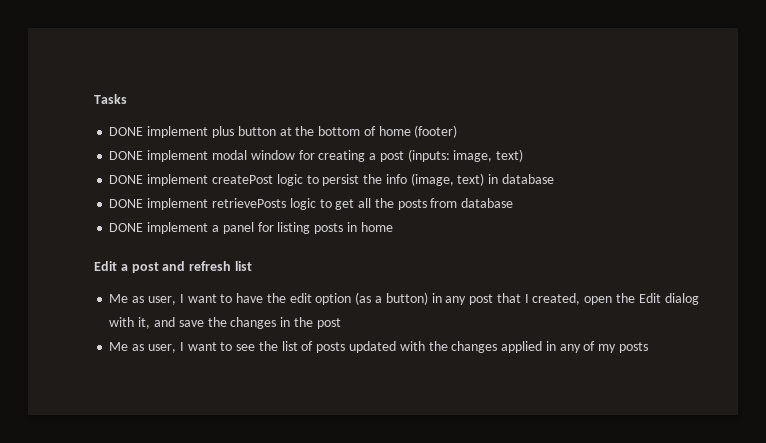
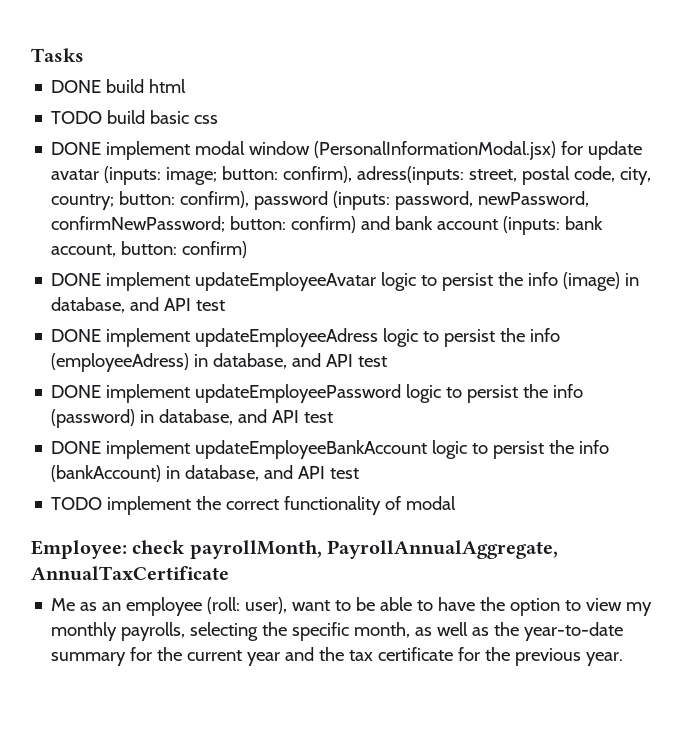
[147,125,458,138] [109,149,524,162] [109,173,554,186] [109,198,514,210] [109,222,393,234] [94,261,252,273] [109,292,699,305] [109,317,341,329] [109,341,648,353] implement plus button at the bottom of home (footer) // DONE implement modal window for creating a post (inputs: image, text) // DONE implement createPost logic to persist the info (image, text) in database // DONE implement retrievePosts logic to get all the posts from database // DONE implement a panel for listing posts in home // Edit a post and refresh list // Me as user, I want to have the edit option (as a button) in any post that I created, open the Edit dialog with it, and save the changes in the post // Me as user, I want to see the list of posts updated with the changes applied in any of my posts -> [106,79,187,93] [51,110,219,124] [51,141,643,160] [51,166,652,185] [51,191,590,210] [51,216,604,235] [51,241,248,258] [51,272,640,291] [51,297,226,313] [51,328,561,347] [51,353,388,372] [51,384,584,403] [51,409,334,428] [51,440,610,459] [51,465,360,482] [51,496,457,515] [31,540,559,559] [31,566,229,581] [51,597,653,616] [51,622,624,641] [51,647,624,666] build html // TODO build basic css // DONE implement modal window (PersonalInformationModal.jsx) for update avatar (inputs: image; button: confirm), adress(inputs: street, postal code, city, country; button: confirm), password (inputs: password, newPassword, confirmNewPassword; button: confirm) and bank account (inputs: bank account, button: confirm) // DONE implement updateEmployeeAvatar logic to persist the info (image) in database, and API test // DONE implement updateEmployeeAdress logic to persist the info (employeeAdress) in database, and API test // DONE implement updateEmployeePassword logic to persist the info (password) in database, and API test // DONE implement updateEmployeeBankAccount logic to persist the info (bankAccount) in database, and API test // TODO implement the correct functionality of modal // Employee: check payrollMonth, PayrollAnnualAggregate, AnnualTaxCertificate // Me as an employee (roll: user), want to be able to have the option to view my monthly payrolls, selecting the specific month, as well as the year-to-date summary for the current year and the tax certificate for the previous year.

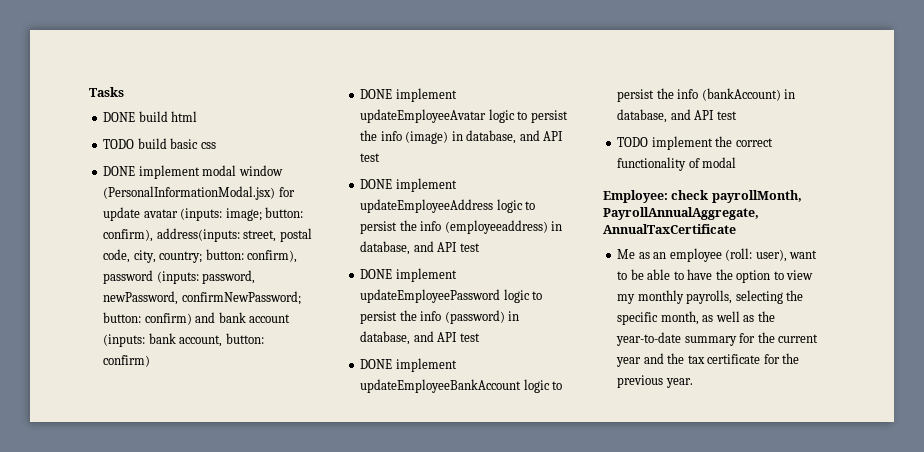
[357,166,465,185] adress(inputs: -> [156,228,240,242] address(inputs:
[195,328,561,347] [51,353,190,372] updateEmployeeAdress logic to persist the info (employeeAdress) -> [360,199,536,213] [360,220,548,234] updateEmployeeAddress logic to persist the info (employeeaddress)

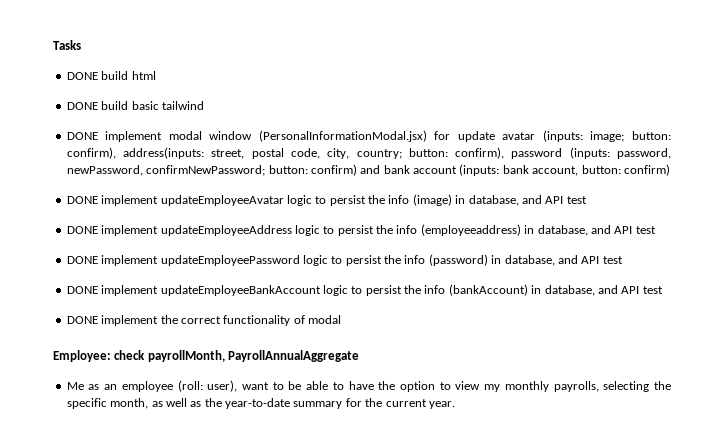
[103,139,135,149] TODO -> [66,102,98,110] DONE
[200,142,216,149] css -> [161,101,204,110] tailwind
[617,137,649,147] TODO -> [66,316,98,324] DONE
[603,207,759,220] [603,224,736,234] PayrollAnnualAggregate, AnnualTaxCertificate -> [228,350,360,362] PayrollAnnualAggregate
[616,353,800,367] [617,375,664,388] year and the tax certificate for the previous -> (427, 403) none

